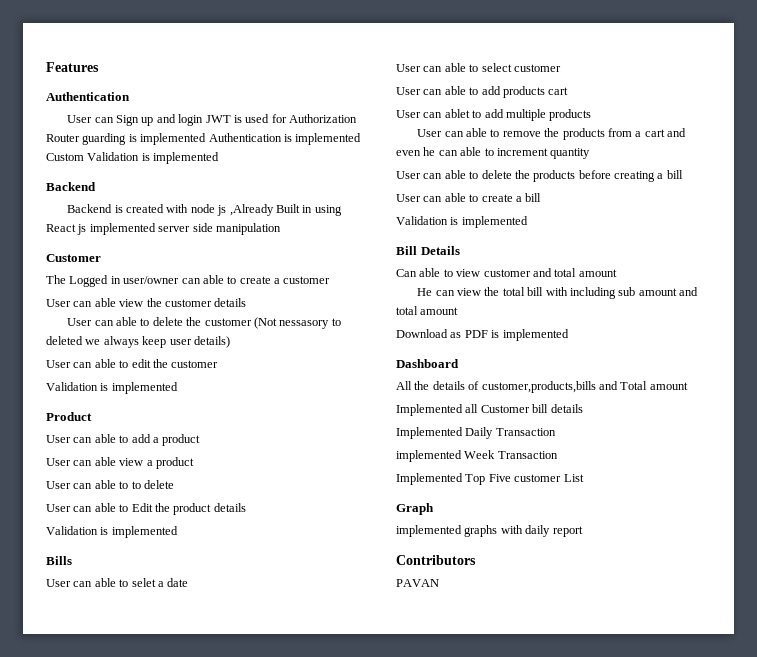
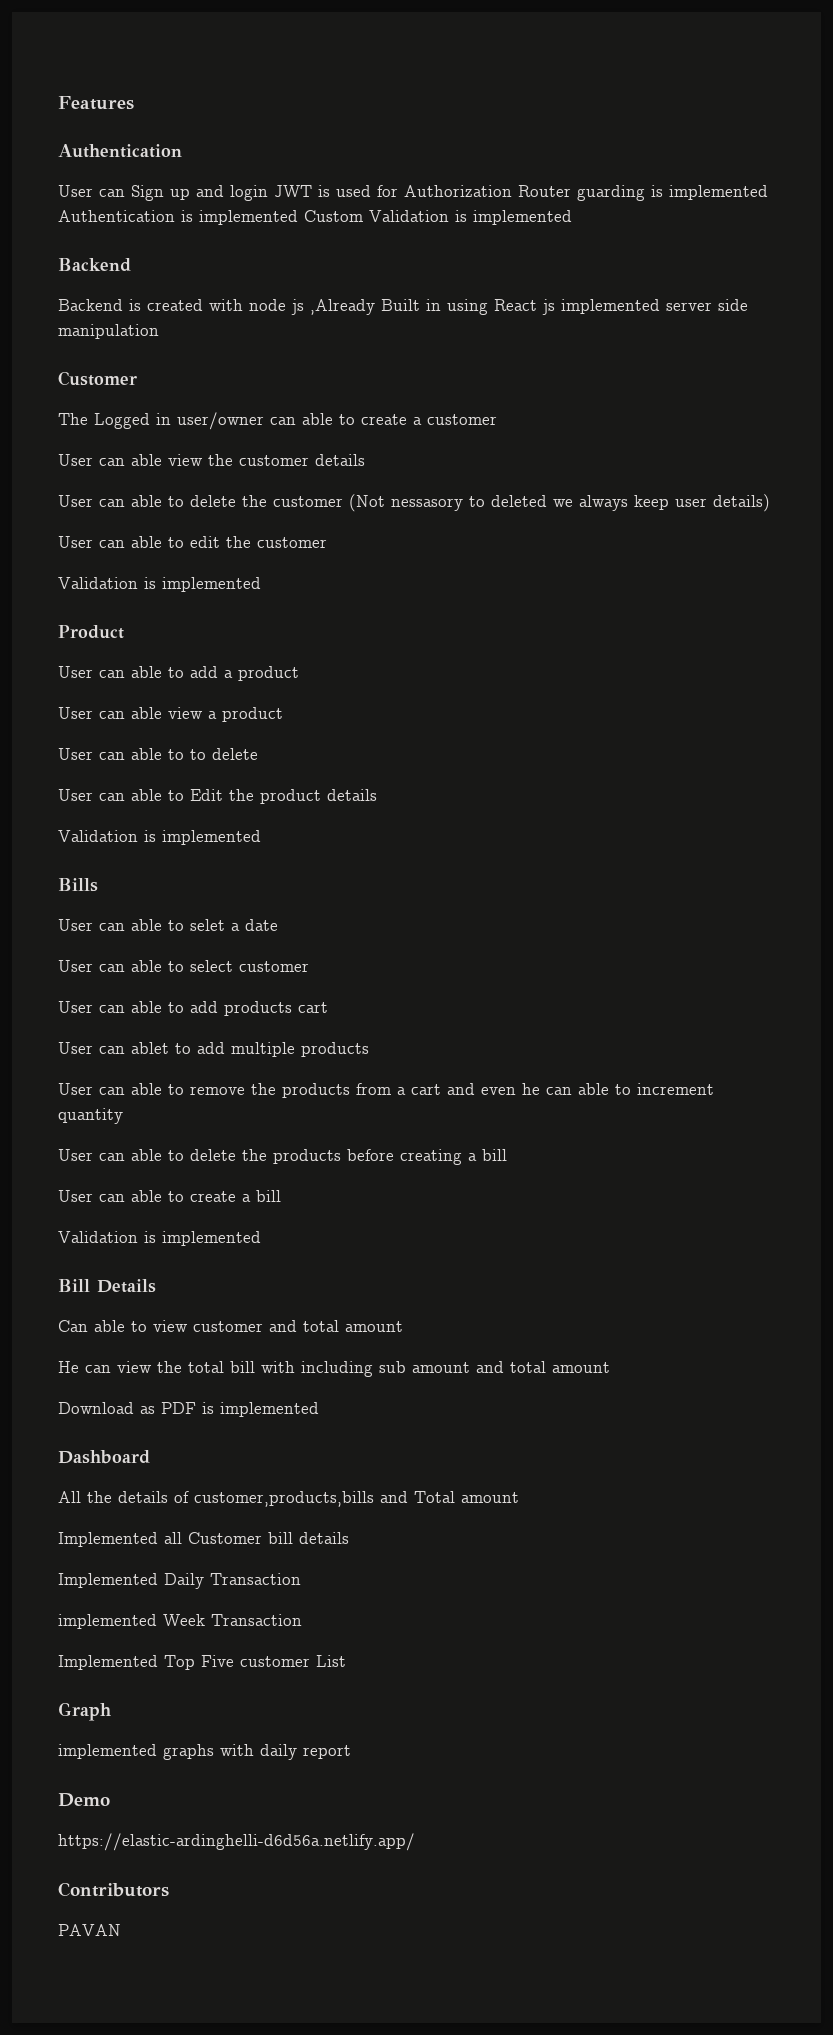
(583, 531) none -> [58,1793,110,1807] [58,1833,415,1851] // Demo // https://elastic-ardinghelli-d6d56a.netlify.app/

